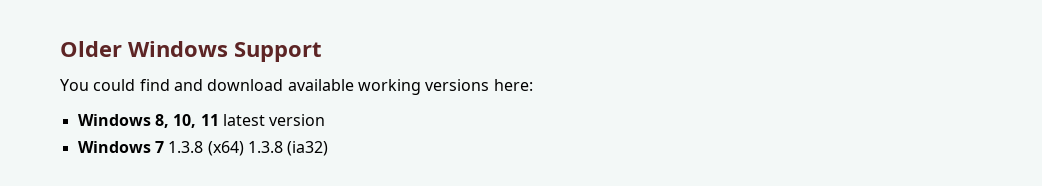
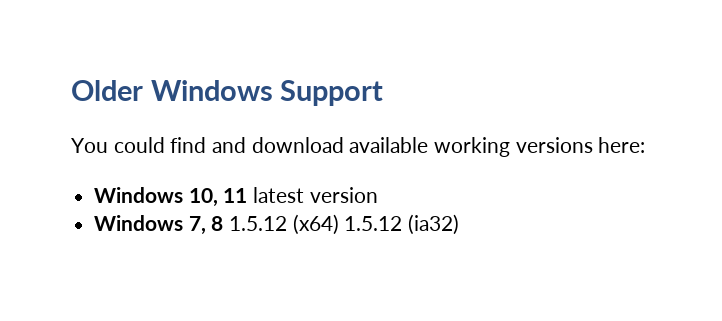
[154,114,169,128] 8, -> (184, 195) none
[154,141,283,156] 7 1.3.8 (x64) 1.3.8 -> [188,214,403,235] 7, 8 1.5.12 (x64) 1.5.12

